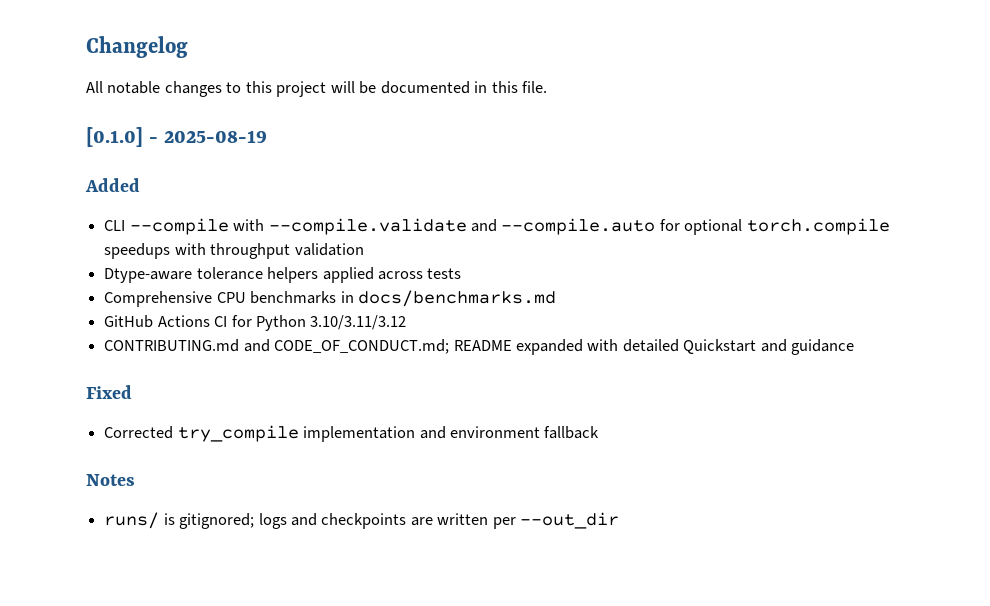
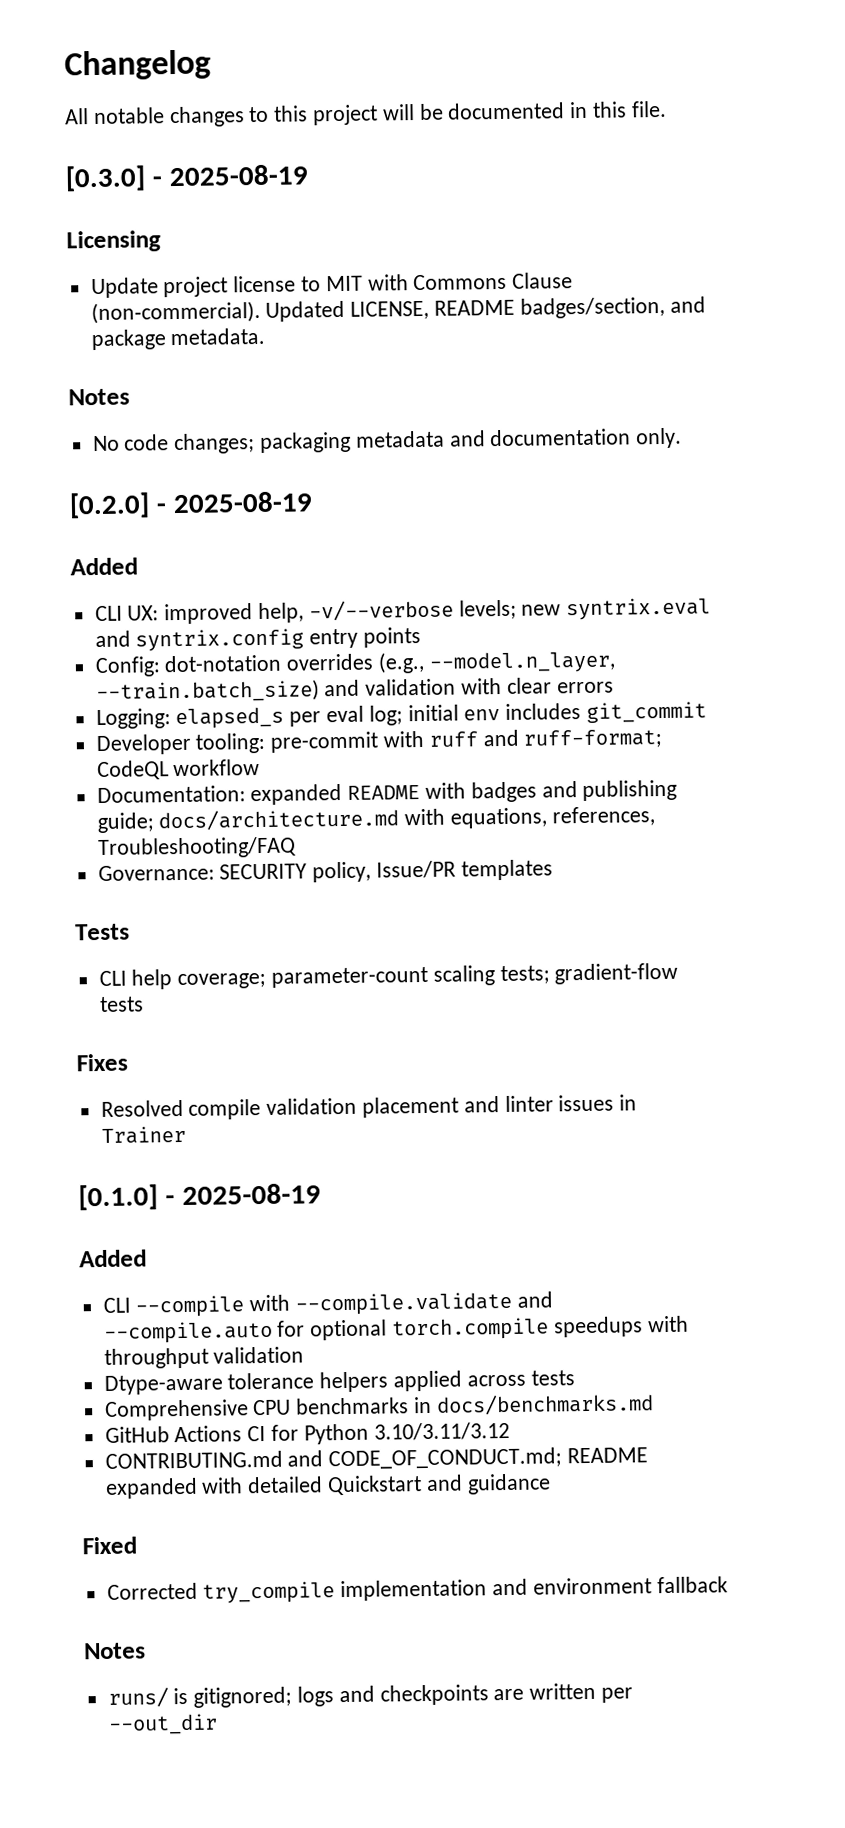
(548, 87) none -> [65,164,308,192] [66,230,161,253] [90,272,574,299] [90,296,706,325] [90,327,266,351] [68,388,130,406] [92,427,683,455] [69,491,313,519] [70,557,138,576] [94,597,712,625] [94,626,422,652] [94,650,616,678] [95,677,614,704] [95,701,708,730] [95,729,663,756] [96,759,261,781] [96,779,678,806] [96,806,655,834] [97,836,297,860] [97,859,553,883] [75,923,130,941] [98,962,679,990] [99,996,144,1013] [76,1053,128,1072] [100,1094,638,1120] [100,1125,186,1145] // [0.3.0] - 2025-08-19 // Licensing // Update project license to MIT with Commons Clause (non‑commercial). Updated LICENSE, README badges/section, and package metadata. // Notes // No code changes; packaging metadata and documentation only. // [0.2.0] - 2025-08-19 // Added // CLI UX: improved help, -v/--verbose levels; new syntrix.eval and syntrix.config entry points // Config: dot-notation overrides (e.g., --model.n_layer, --train.batch_size) and validation with clear errors // Logging: elapsed_s per eval log; initial env includes git_commit // Developer tooling: pre-commit with ruff and ruff-format; CodeQL workflow // Documentation: expanded README with badges and publishing guide; docs/architecture.md with equations, references, Troubleshooting/FAQ // Governance: SECURITY policy, Issue/PR templates // Tests // CLI help coverage; parameter-count scaling tests; gradient-flow tests // Fixes // Resolved compile validation placement and linter issues in Trainer

